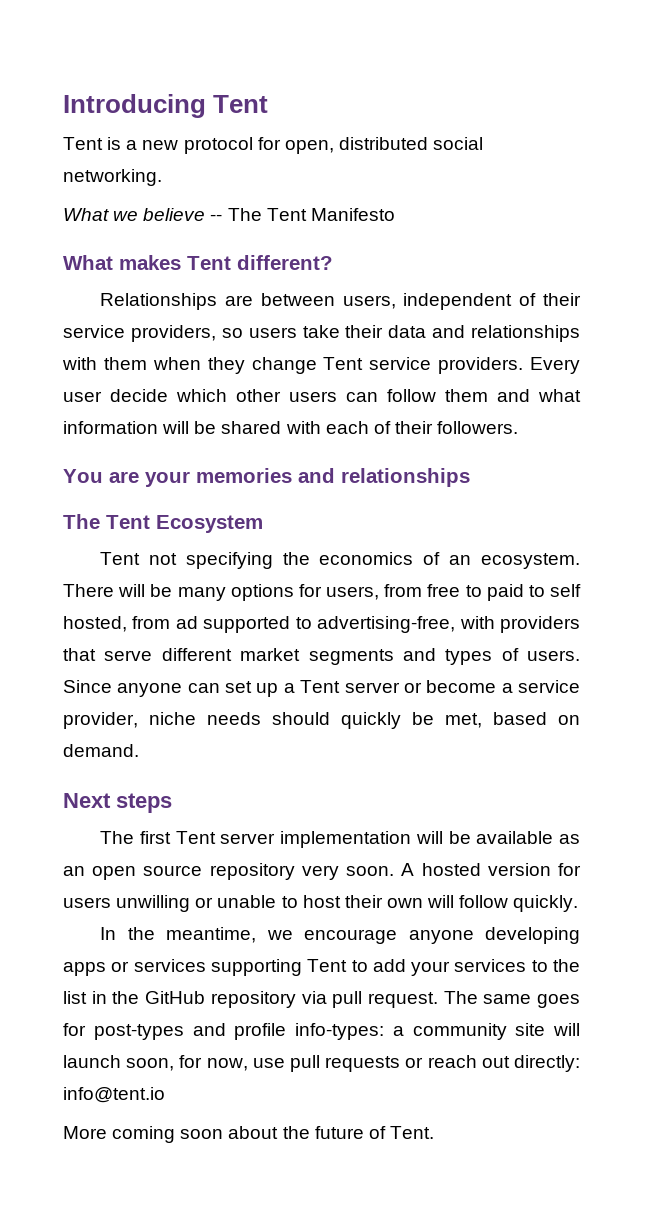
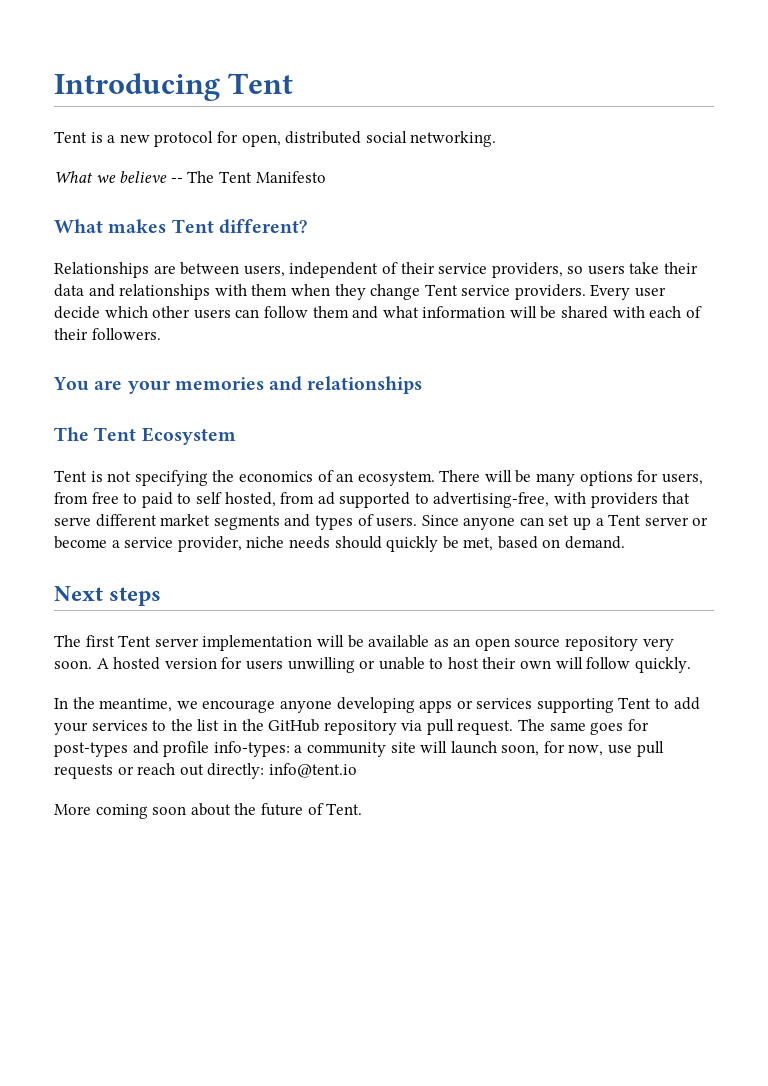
(141, 558) none -> [90,471,103,482] is

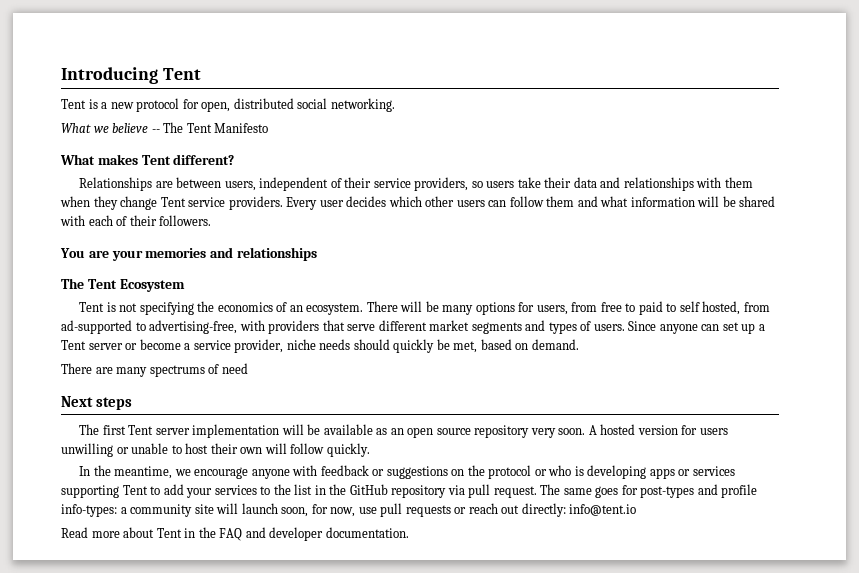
[54,306,100,319] decide -> [346,196,387,207] decides
[317,492,411,508] ad supported -> [61,320,132,334] ad-supported
(626, 542) none -> [61,363,248,377] // There are many spectrums of need
(332, 706) none -> [292,465,584,479] with feedback or suggestions on the protocol or who is
[54,803,363,819] More coming soon about the future of Tent. -> [61,527,409,541] Read more about Tent in the FAQ and developer documentation.

